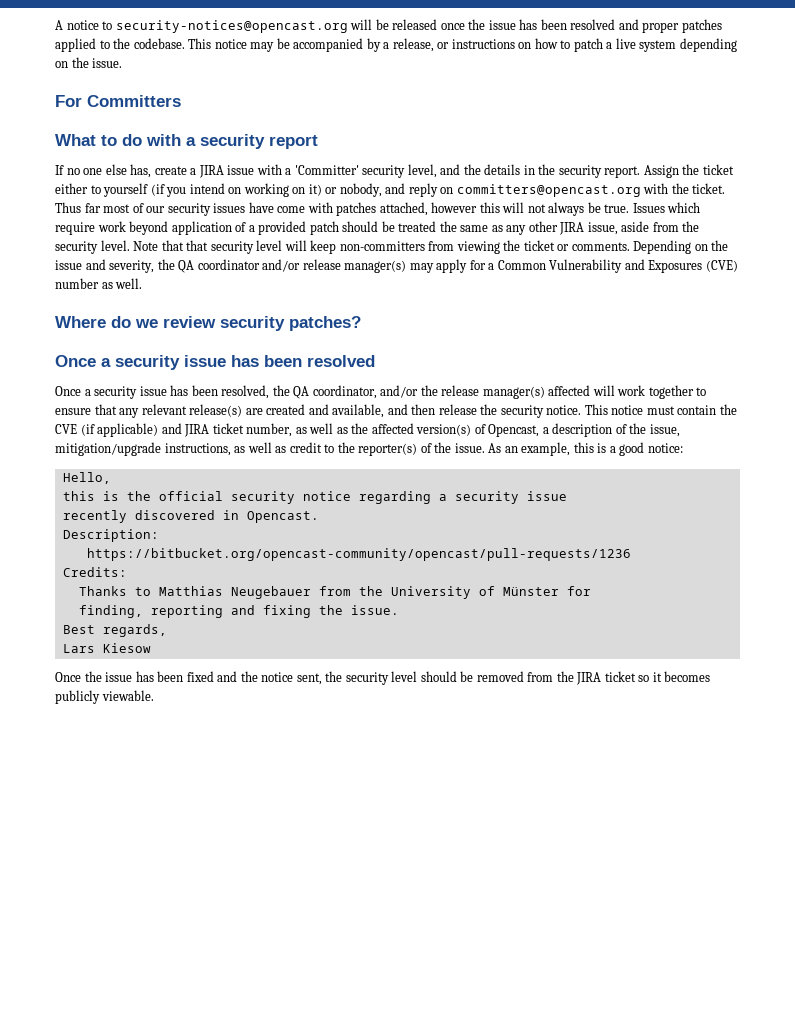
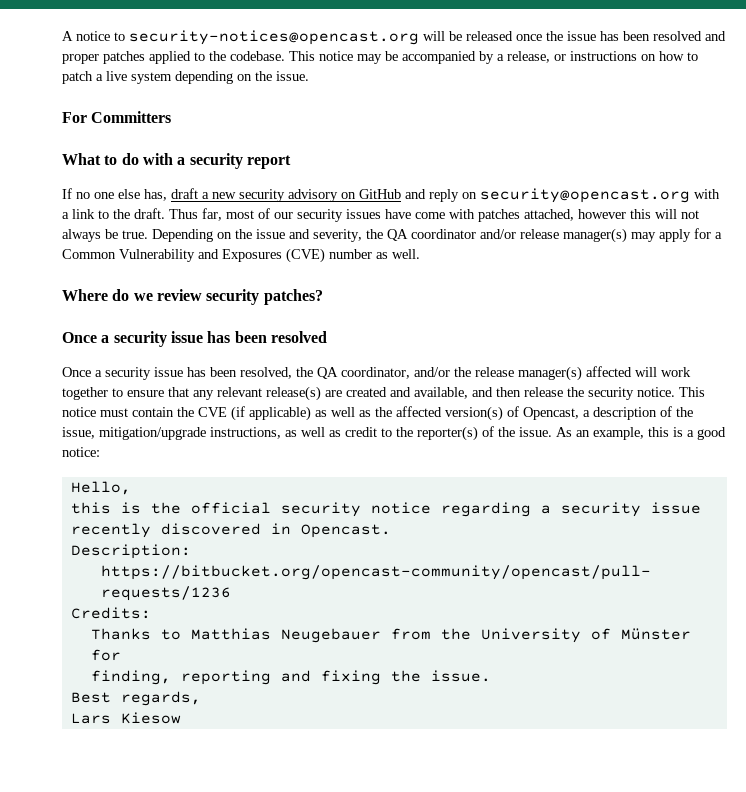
[154,164,734,178] [55,183,726,197] [55,202,101,213] create a JIRA issue with a 'Committer' security level, and the details in the security report. Assign the ticket either to yourself (if you intend on working on it) or nobody, and reply on committers@opencast.org with the ticket. Thus far -> [171,188,720,203] [62,208,222,221] draft a new security advisory on GitHub and reply on security@opencast.org with a link to the draft. Thus far,
[632,202,701,213] [55,221,700,235] [55,240,630,254] Issues which require work beyond application of a provided patch should be treated the same as any other JIRA issue, aside from the security level. Note that that security level will keep non-committers from viewing the ticket or comments. -> (148, 234) none
[161,423,293,437] and JIRA ticket number, -> (311, 413) none
[55,671,711,685] [55,690,154,704] // Once the issue has been fixed and the notice sent, the security level should be removed from the JIRA ticket so it becomes publicly viewable. -> (181, 718) none

